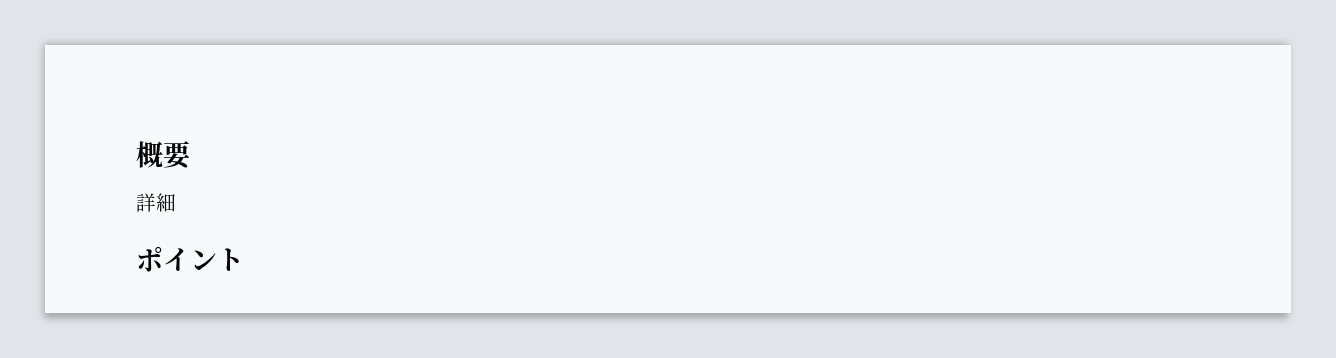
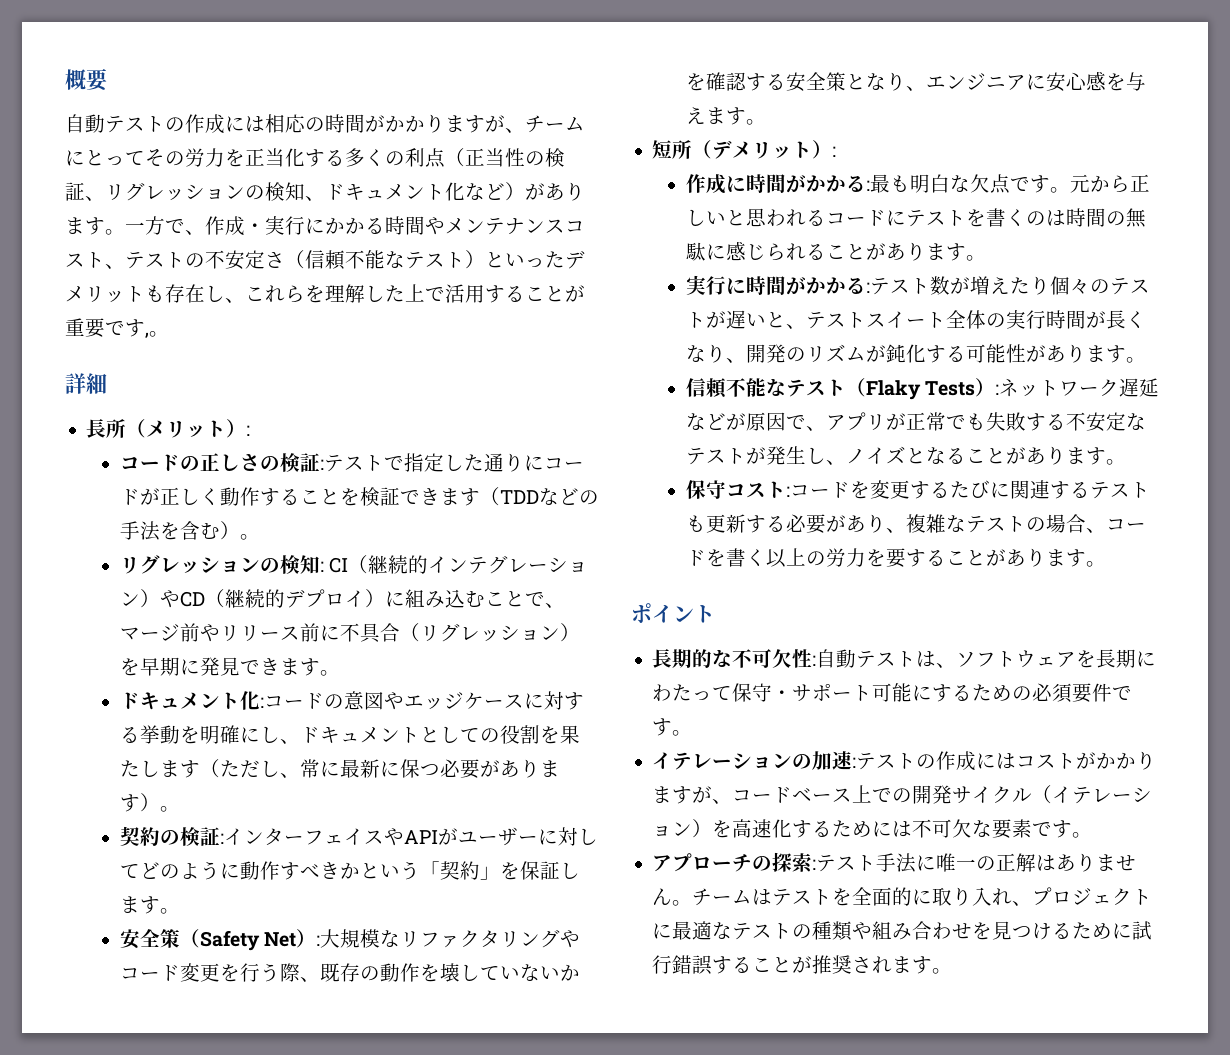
[136,193,176,212] [136,246,244,272] 詳細 // ポイント -> [65,114,585,134] [65,148,565,168] [65,182,585,201] [65,216,585,236] [65,250,585,270] [65,284,585,303] [65,318,169,338] [65,373,107,394] [86,419,251,438] [119,453,584,472] [119,487,599,506] [119,521,260,541] [119,555,588,574] [119,589,565,608] [119,623,580,643] [119,657,340,676] [119,691,584,710] [119,725,580,744] [119,759,560,779] [119,793,180,812] [119,826,598,846] [119,861,580,880] [119,896,180,914] [119,929,580,951] [119,963,580,982] [685,72,1146,92] [685,107,766,125] [652,140,837,159] [685,174,1150,194] [685,208,1146,228] [684,242,986,261] [685,275,1150,295] [685,310,1146,329] [685,344,1146,363] [685,378,1159,400] [685,412,1146,432] [685,446,1126,465] [685,480,1150,499] [685,514,1146,534] [685,548,1106,568] [631,603,715,623] [652,649,1157,668] [652,683,1133,703] [652,718,693,736] [652,751,1157,771] [652,785,1153,804] [652,819,1093,839] [652,852,1137,873] [652,887,1153,906] [652,921,1153,941] [652,955,953,975] 自動テストの作成には相応の時間がかかりますが、チームにとってその労力を正当化する多くの利点（正当性の検証、リグレッションの検知、ドキュメント化など）があります。一方で、作成・実行にかかる時間やメンテナンスコスト、テストの不安定さ（信頼不能なテスト）といったデメリットも存在し、これらを理解した上で活用することが重要です,。 // 詳細 // 長所（メリット）: // コードの正しさの検証:テストで指定した通りにコードが正しく動作することを検証できます（TDDなどの手法を含む）。 // リグレッションの検知: CI（継続的インテグレーション）やCD（継続的デプロイ）に組み込むことで、マージ前やリリース前に不具合（リグレッション）を早期に発見できます。 // ドキュメント化:コードの意図やエッジケースに対する挙動を明確にし、ドキュメントとしての役割を果たします（ただし、常に最新に保つ必要があります）。 // 契約の検証:インターフェイスやAPIがユーザーに対してどのように動作すべきかという「契約」を保証します。 // 安全策（Safety Net）:大規模なリファクタリングやコード変更を行う際、既存の動作を壊していないかを確認する安全策となり、エンジニアに安心感を与えます。 // 短所（デメリット）: // 作成に時間がかかる:最も明白な欠点です。元から正しいと思われるコードにテストを書くのは時間の無駄に感じられることがあります。 // 実行に時間がかかる:テスト数が増えたり個々のテストが遅いと、テストスイート全体の実行時間が長くなり、開発のリズムが鈍化する可能性があります。 // 信頼不能なテスト（Flaky Tests）:ネットワーク遅延などが原因で、アプリが正常でも失敗する不安定なテストが発生し、ノイズとなることがあります。 // 保守コスト:コードを変更するたびに関連するテストも更新する必要があり、複雑なテストの場合、コードを書く以上の労力を要することがあります。 // ポイント // 長期的な不可欠性:自動テストは、ソフトウェアを長期にわたって保守・サポート可能にするための必須要件です。 // イテレーションの加速:テストの作成にはコストがかかりますが、コードベース上での開発サイクル（イテレーション）を高速化するためには不可欠な要素です。 // アプローチの探索:テスト手法に唯一の正解はありません。チームはテストを全面的に取り入れ、プロジェクトに最適なテストの種類や組み合わせを見つけるために試行錯誤することが推奨されます。

